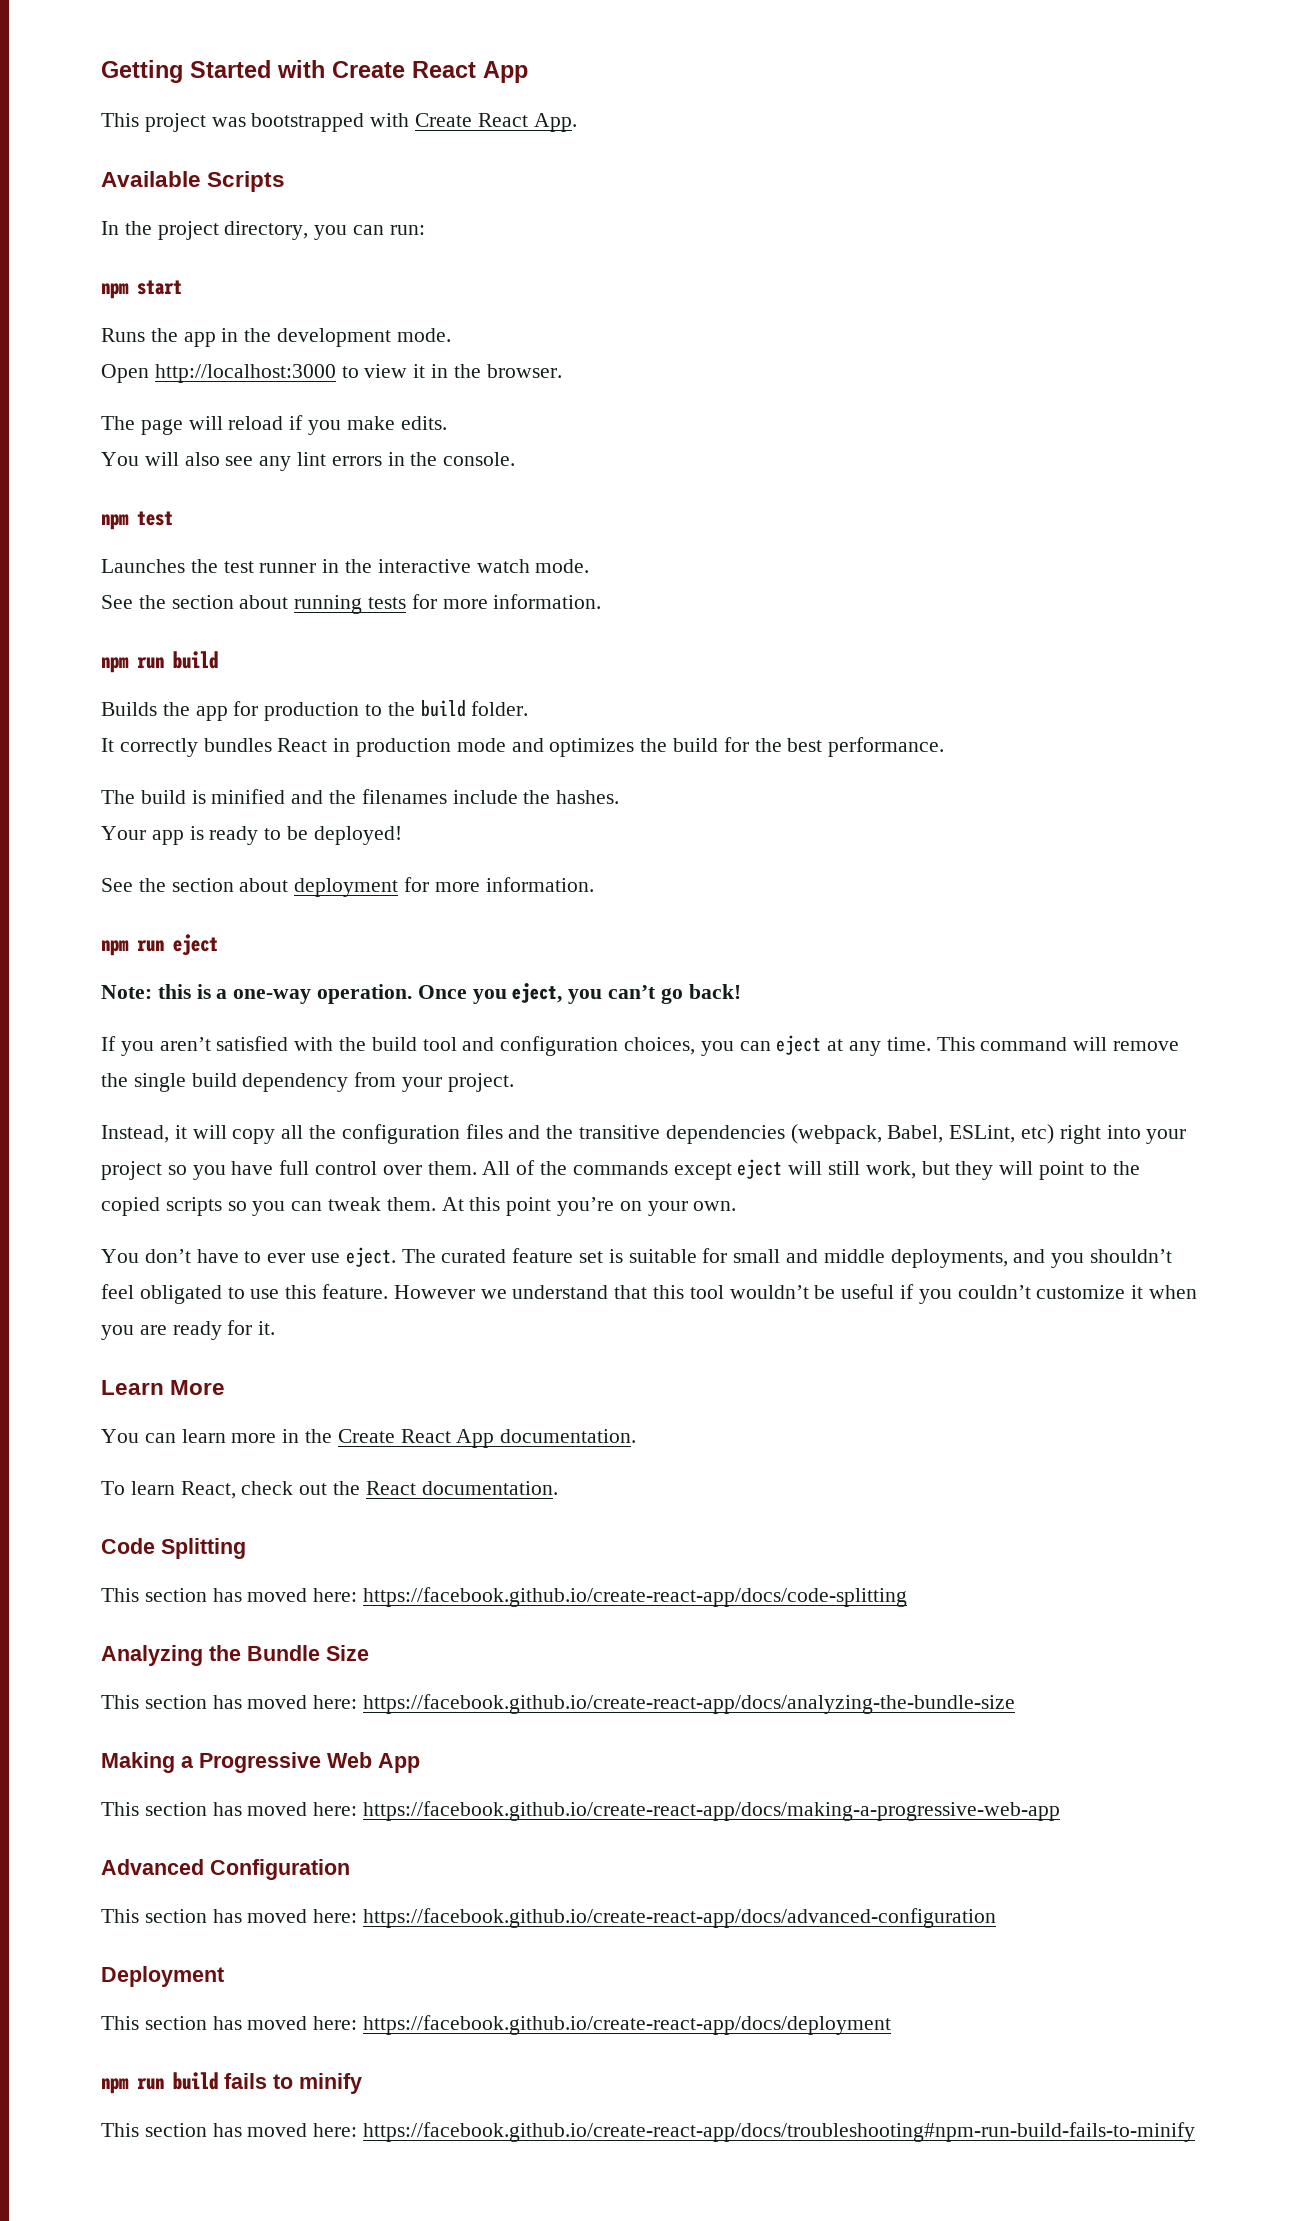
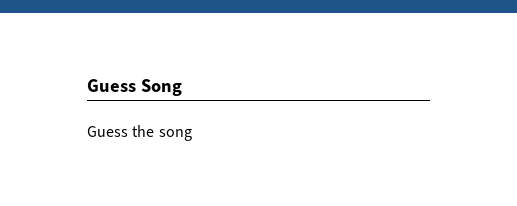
[101,60,528,83] [101,113,577,132] [101,171,286,192] [101,221,425,240] [101,280,182,299] [101,328,451,347] [101,364,562,383] [101,415,447,435] [101,452,516,471] [101,511,173,530] [101,559,590,573] [101,594,602,614] [101,651,218,673] [101,700,529,721] [101,737,945,757] [101,789,620,804] [101,826,402,845] [101,877,594,897] [101,934,218,956] [101,983,741,1004] [101,1035,1180,1056] [101,1072,514,1092] [101,1124,1187,1144] [101,1159,1140,1180] [101,1197,737,1216] [101,1247,1173,1268] [101,1284,1198,1304] [101,1320,276,1340] [101,1380,226,1395] [101,1429,637,1448] [101,1481,558,1499] [101,1538,246,1559] [101,1587,908,1607] [101,1645,369,1666] [101,1694,1016,1714] [101,1752,420,1773] [101,1801,1061,1821] [101,1859,350,1880] [101,1908,997,1928] [101,1966,224,1987] [101,2015,892,2035] [101,2072,362,2094] [101,2122,1196,2142] Getting Started with Create React App // This project was bootstrapped with Create React App. // Available Scripts // In the project directory, you can run: // npm start // Runs the app in the development mode. // Open http://localhost:3000 to view it in the browser. // The page will reload if you make edits. // You will also see any lint errors in the console. // npm test // Launches the test runner in the interactive watch mode. // See the section about running tests for more information. // npm run build // Builds the app for production to the build folder. // It correctly bundles React in production mode and optimizes the build for the best performance. // The build is minified and the filenames include the hashes. // Your app is ready to be deployed! // See the section about deployment for more information. // npm run eject // Note: this is a one-way operation. Once you eject, you can’t go back! // If you aren’t satisfied with the build tool and configuration choices, you can eject at any time. This command will remove the single build dependency from your project. // Instead, it will copy all the configuration files and the transitive dependencies (webpack, Babel, ESLint, etc) right into your project so you have full control over them. All of the commands except eject will still work, but they will point to the copied scripts so you can tweak them. At this point you’re on your own. // You don’t have to ever use eject. The curated feature set is suitable for small and middle deployments, and you shouldn’t feel obligated to use this feature. However we understand that this tool wouldn’t be useful if you couldn’t customize it when you are ready for it. // Learn More // You can learn more in the Create React App documentation. // To learn React, check out the React documentation. // Code Splitting // This section has moved here: https://facebook.github.io/create-react-app/docs/code-splitting // Analyzing the Bundle Size // This section has moved here: https://facebook.github.io/create-react-app/docs/analyzing-the-bundle-size // Making a Progressive Web App // This section has moved here: https://facebook.github.io/create-react-app/docs/making-a-progressive-web-app // Advanced Configuration // This section has moved here: https://facebook.github.io/create-react-app/docs/advanced-configuration // Deployment // This section has moved here: https://facebook.github.io/create-react-app/docs/deployment // npm run build fails to minify // This section has moved here: https://facebook.github.io/create-react-app/docs/troubleshooting#npm-run-build-fails-to-minify -> [87,79,182,96] [87,125,192,141] Guess Song // Guess the song

